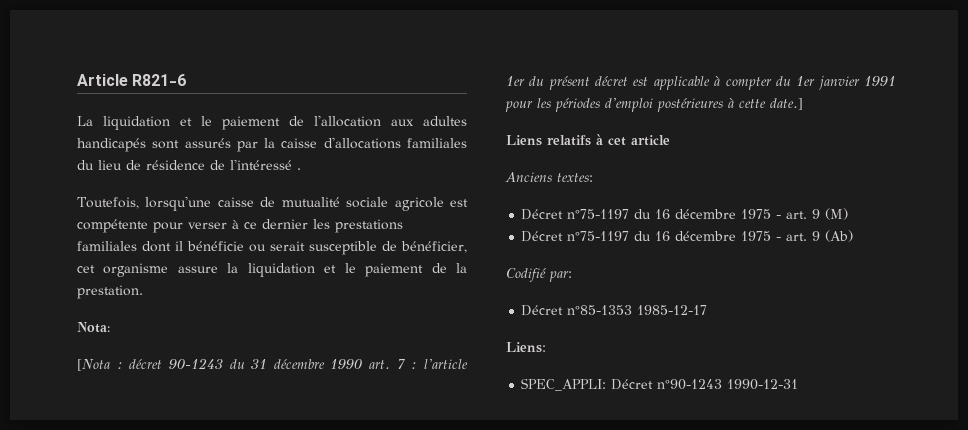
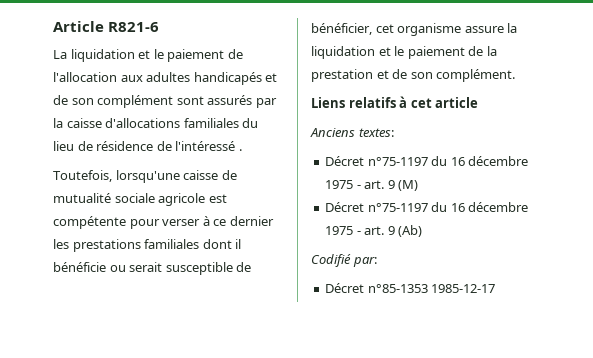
(146, 145) none -> [265,73,278,82] [53,95,174,108] et de son complément
[77,285,143,299] [77,322,110,333] [77,358,468,371] [506,76,896,90] [505,98,803,112] prestation. // Nota: // [Nota : décret 90-1243 du 31 décembre 1990 art. 7 : l'article 1er du présent décret est applicable à compter du 1er janvier 1991 pour les périodes d'emploi postérieures à cette date.] -> [311,69,516,82] prestation et de son complément.
[506,342,546,353] [521,378,799,391] // Liens: // SPEC_APPLI: Décret n°90-1243 1990-12-31 -> (496, 288) none

